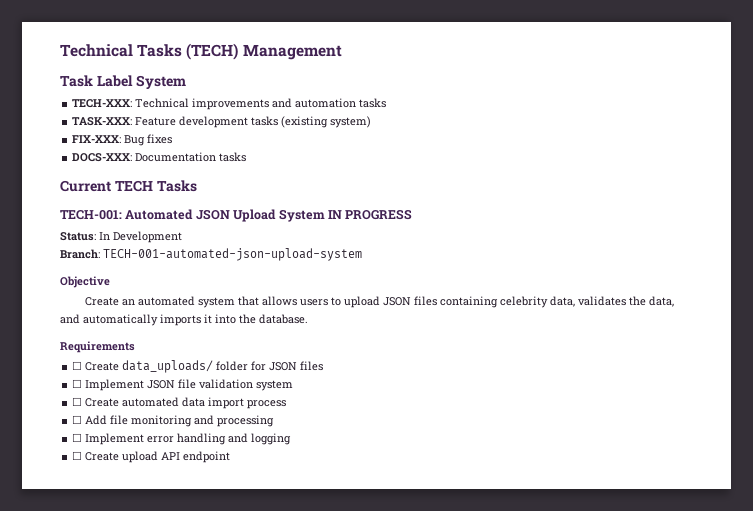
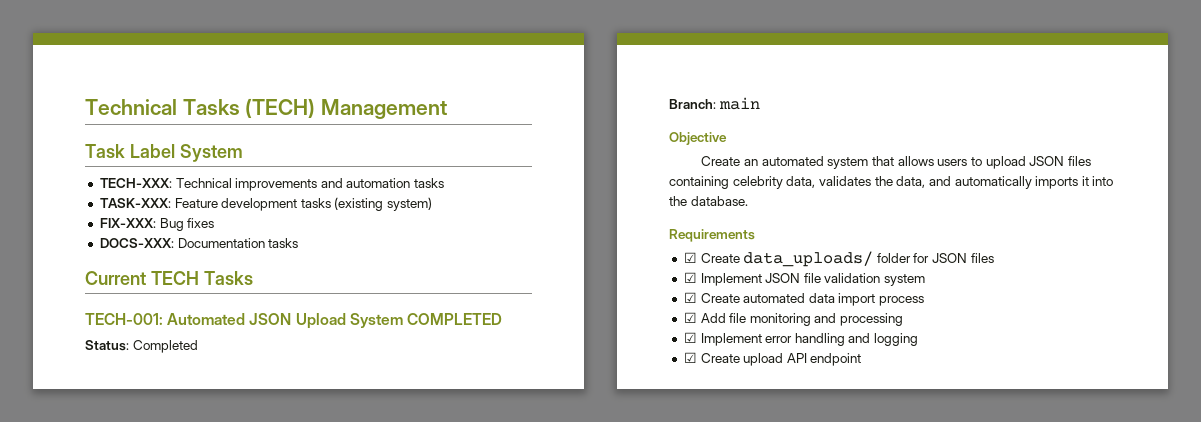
[327,209,413,220] IN PROGRESS -> [406,313,502,325] COMPLETED
[99,231,182,243] In Development -> [132,340,198,353] Completed
[103,248,362,261] TECH-001-automated-json-upload-system -> [718,97,760,110] main
[72,361,83,370] ☐ -> [683,252,697,263] ☑
[72,379,83,388] ☐ -> [683,272,697,283] ☑
[72,397,83,406] ☐ -> [683,292,697,303] ☑
[72,415,83,424] ☐ -> [683,312,697,323] ☑
[72,433,83,442] ☐ -> [683,332,697,343] ☑
[72,451,83,460] ☐ -> [683,352,697,363] ☑

